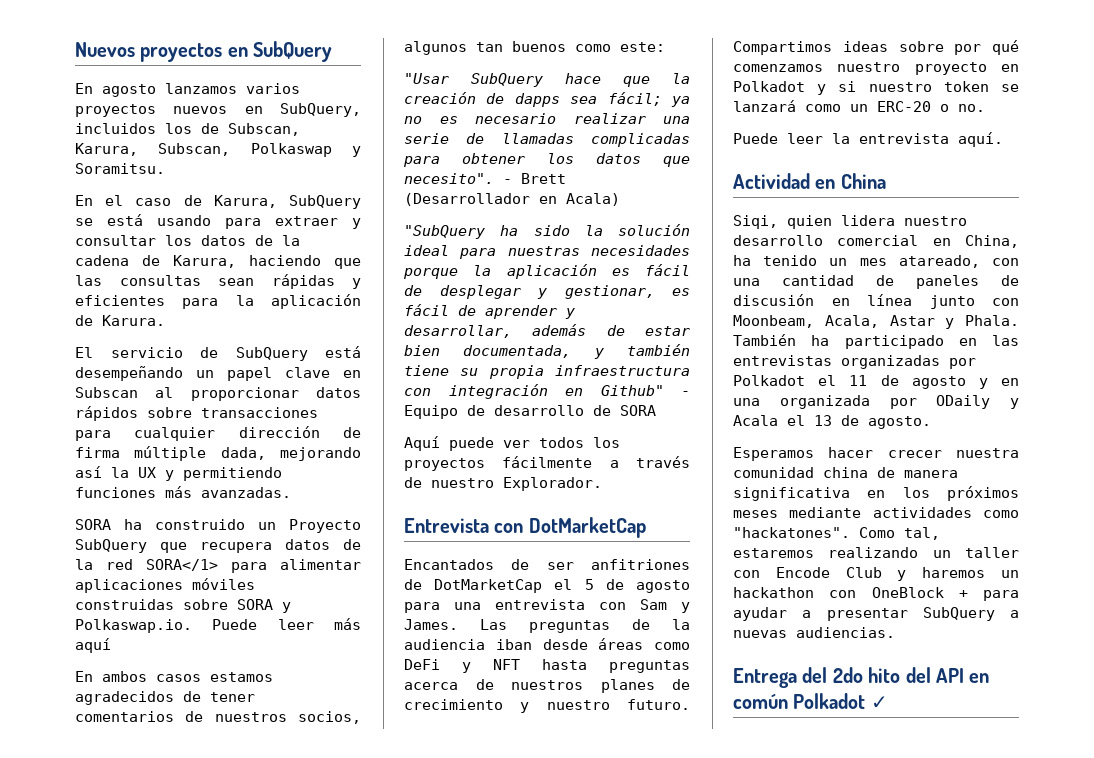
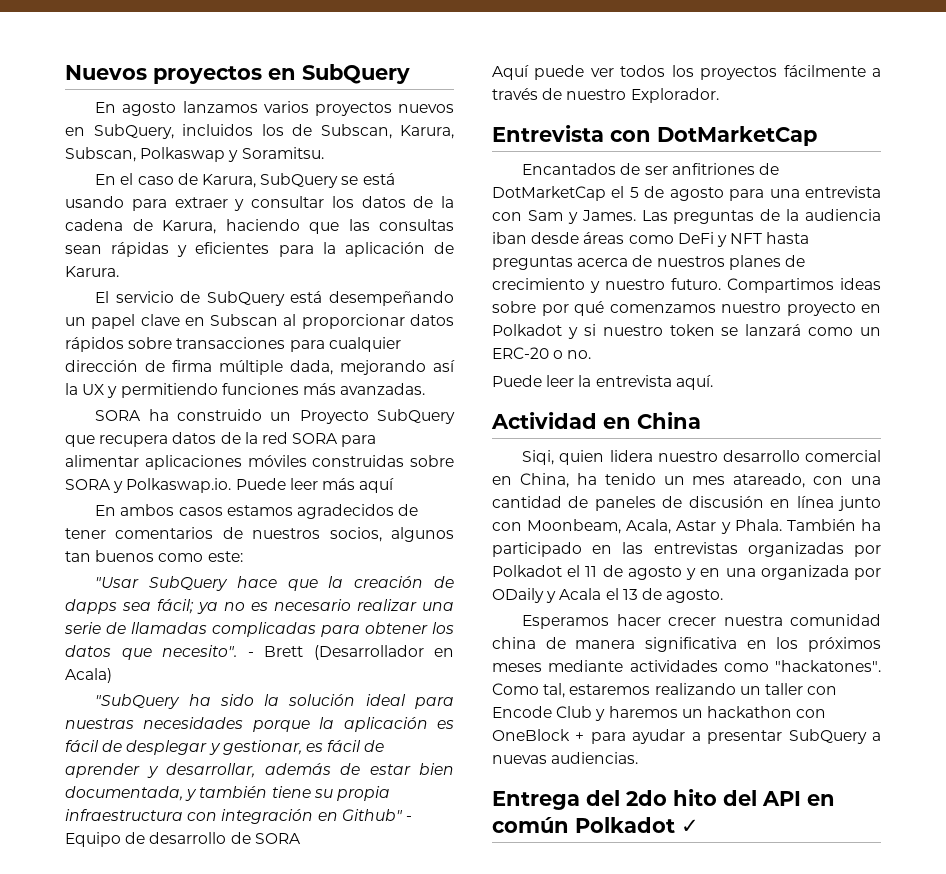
[146,559,218,571] SORA</1> -> [292,433,339,444] SORA

